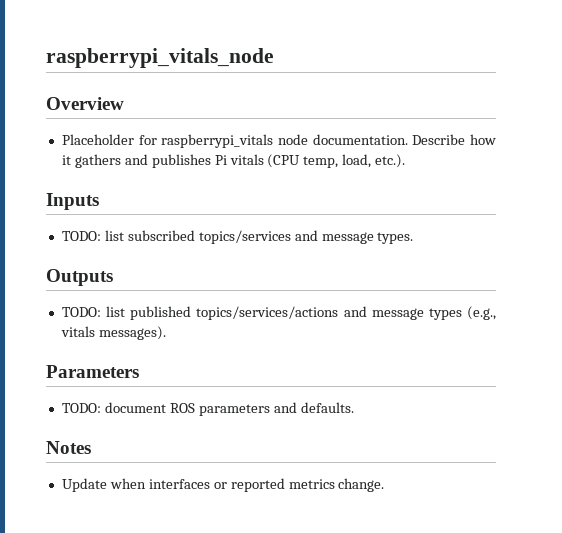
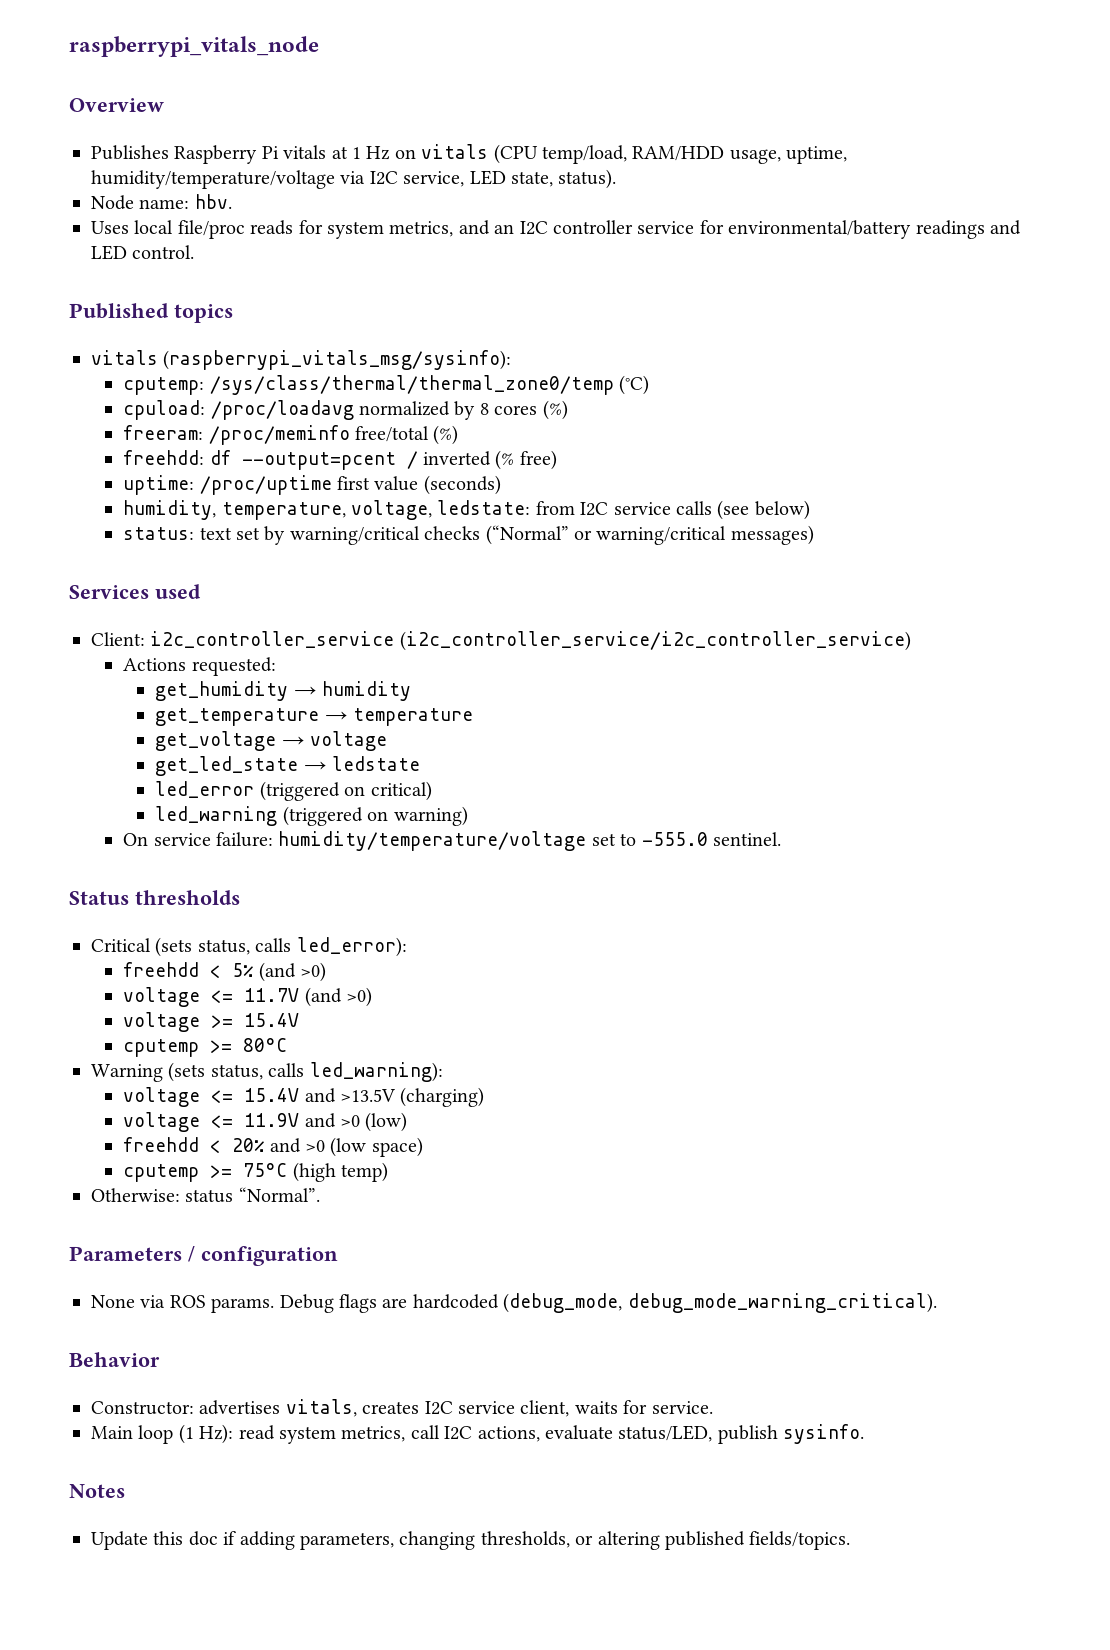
[61,134,497,148] [61,154,406,168] [46,193,99,210] [61,230,414,244] [46,269,113,286] [61,306,496,320] [60,326,166,340] [46,365,139,378] [61,402,354,416] [46,441,91,454] [61,478,385,492] Placeholder for raspberrypi_vitals node documentation. Describe how it gathers and publishes Pi vitals (CPU temp, load, etc.). // Inputs // TODO: list subscribed topics/services and message types. // Outputs // TODO: list published topics/services/actions and message types (e.g., vitals messages). // Parameters // TODO: document ROS parameters and defaults. // Notes // Update when interfaces or reported metrics change. -> [91,144,848,164] [91,169,617,189] [91,194,232,210] [91,220,1021,239] [91,245,195,260] [69,303,233,323] [91,350,512,370] [123,375,650,395] [123,400,568,420] [123,425,459,445] [123,450,557,470] [123,475,501,495] [123,500,810,520] [123,525,814,545] [69,584,201,599] [91,631,911,651] [123,657,276,676] [155,681,412,701] [155,708,474,726] [155,731,388,751] [155,756,421,776] [155,781,432,801] [155,806,468,826] [123,831,782,851] [69,890,240,905] [91,937,407,957] [123,962,327,982] [123,987,373,1007] [123,1012,300,1032] [123,1038,288,1057] [91,1062,443,1082] [123,1087,485,1107] [123,1112,408,1132] [123,1137,423,1157] [123,1162,389,1182] [91,1187,320,1203] [69,1246,338,1266] [91,1293,937,1313] [69,1352,160,1367] [91,1399,713,1417] [91,1424,865,1444] [69,1484,125,1498] [91,1531,851,1550] Publishes Raspberry Pi vitals at 1 Hz on vitals (CPU temp/load, RAM/HDD usage, uptime, humidity/temperature/voltage via I2C service, LED state, status). // Node name: hbv. // Uses local file/proc reads for system metrics, and an I2C controller service for environmental/battery readings and LED control. // Published topics // vitals (raspberrypi_vitals_msg/sysinfo): // cputemp: /sys/class/thermal/thermal_zone0/temp (°C) // cpuload: /proc/loadavg normalized by 8 cores (%) // freeram: /proc/meminfo free/total (%) // freehdd: df --output=pcent / inverted (% free) // uptime: /proc/uptime first value (seconds) // humidity, temperature, voltage, ledstate: from I2C service calls (see below) // status: text set by warning/critical checks (“Normal” or warning/critical messages) // Services used // Client: i2c_controller_service (i2c_controller_service/i2c_controller_service) // Actions requested: // get_humidity → humidity // get_temperature → temperature // get_voltage → voltage // get_led_state → ledstate // led_error (triggered on critical) // led_warning (triggered on warning) // On service failure: humidity/temperature/voltage set to -555.0 sentinel. // Status thresholds // Critical (sets status, calls led_error): // freehdd < 5% (and >0) // voltage <= 11.7V (and >0) // voltage >= 15.4V // cputemp >= 80°C // Warning (sets status, calls led_warning): // voltage <= 15.4V and >13.5V (charging) // voltage <= 11.9V and >0 (low) // freehdd < 20% and >0 (low space) // cputemp >= 75°C (high temp) // Otherwise: status “Normal”. // Parameters / configuration // None via ROS params. Debug flags are hardcoded (debug_mode, debug_mode_warning_critical). // Behavior // Constructor: advertises vitals, creates I2C service client, waits for service. // Main loop (1 Hz): read system metrics, call I2C actions, evaluate status/LED, publish sysinfo. // Notes // Update this doc if adding parameters, changing thresholds, or altering published fields/topics.

